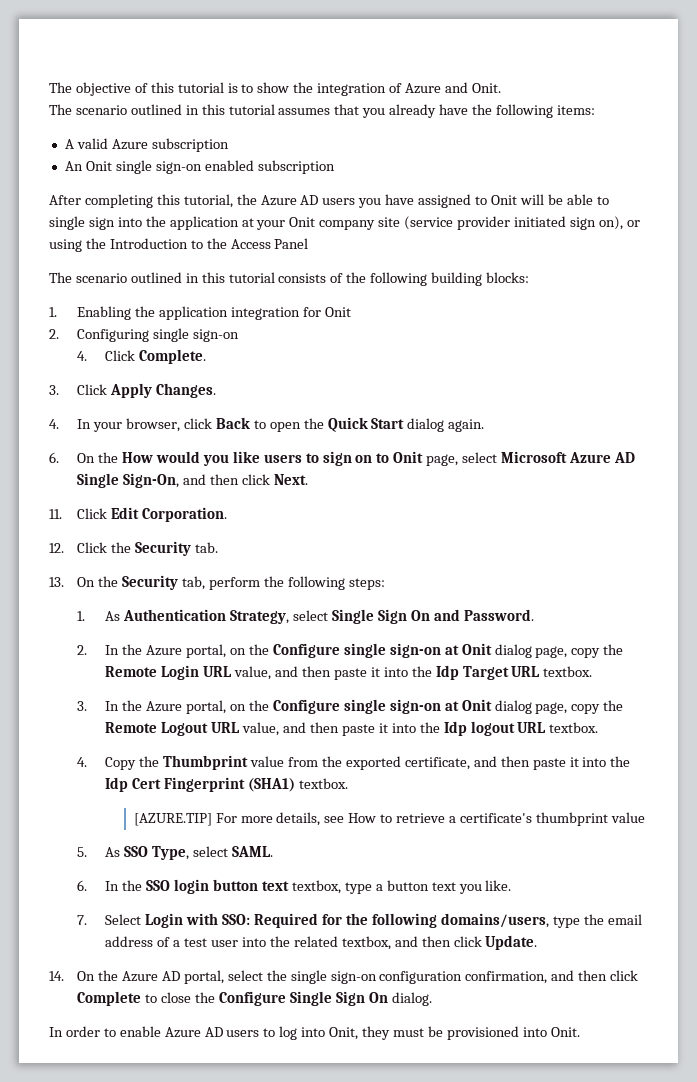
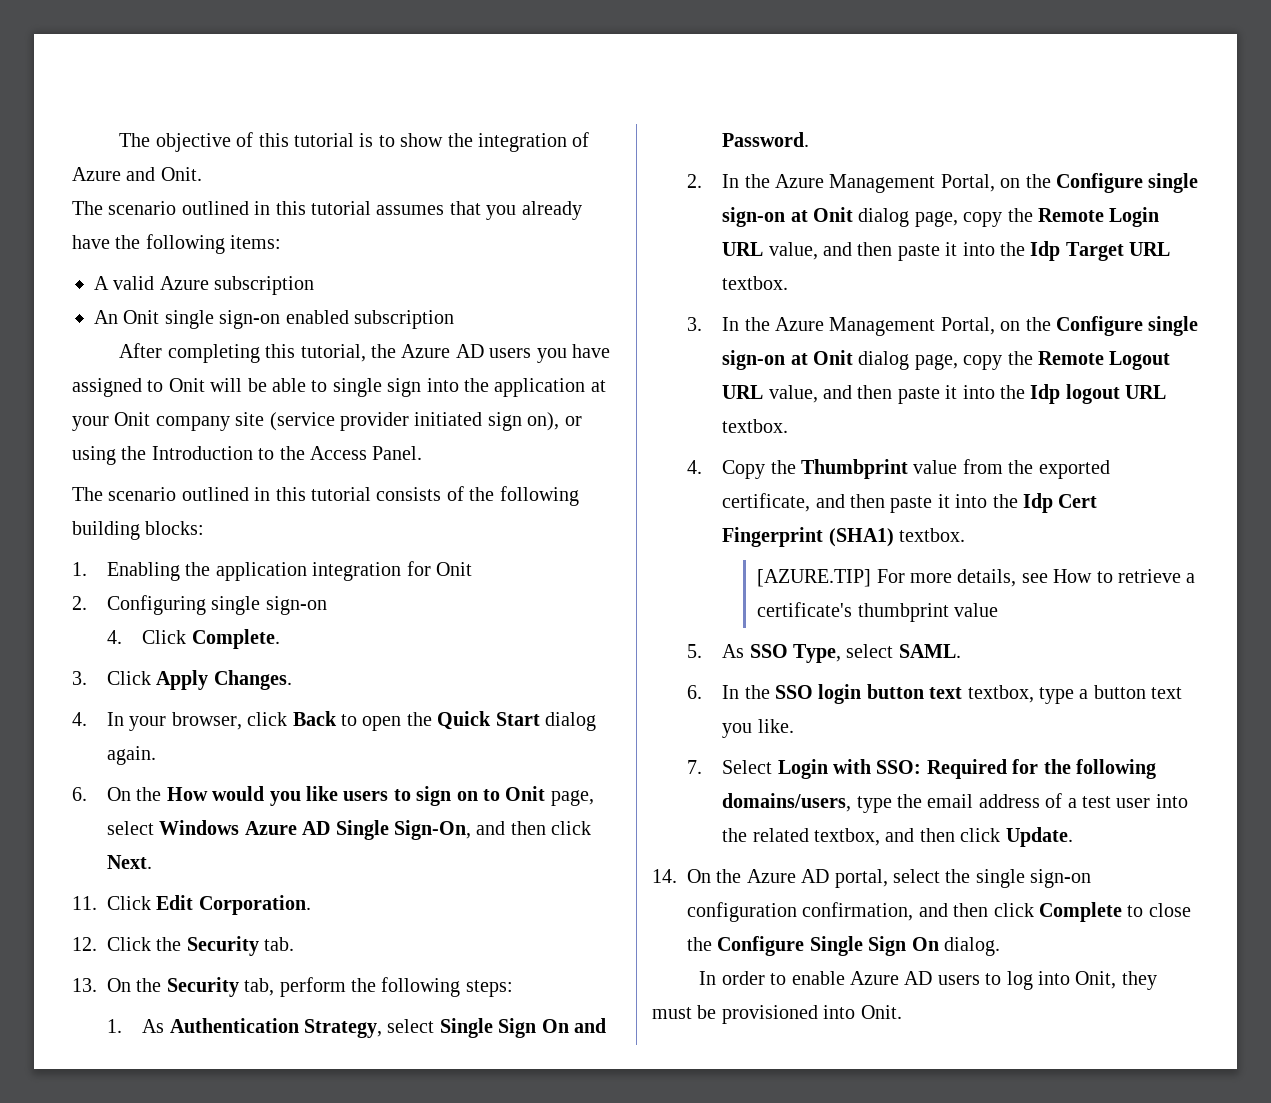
[274,238,309,249] Panel -> [372,446,423,460] Panel.
[501,451,568,463] Microsoft -> [159,820,240,835] Windows
[186,644,227,658] portal, -> [829,174,995,193] Management Portal,
[186,700,227,714] portal, -> [829,317,995,336] Management Portal,

